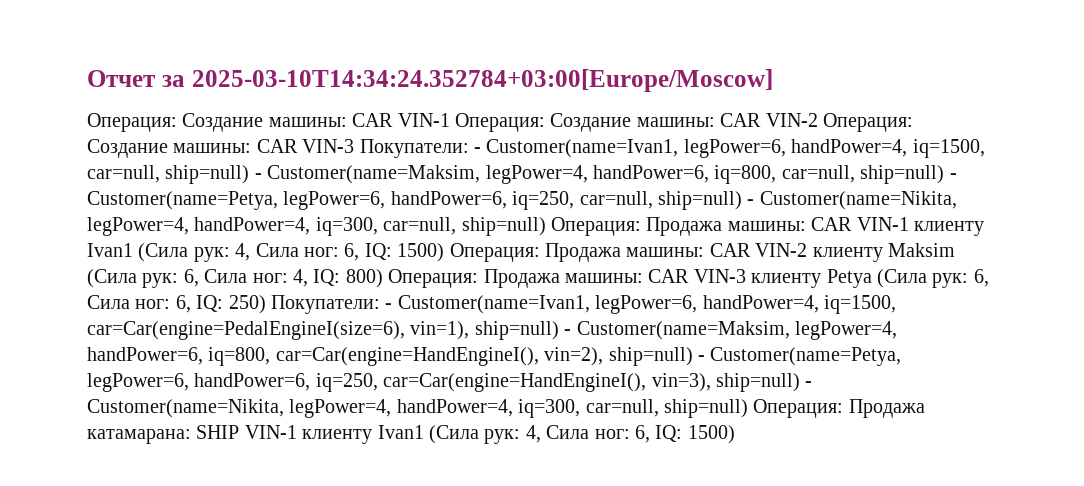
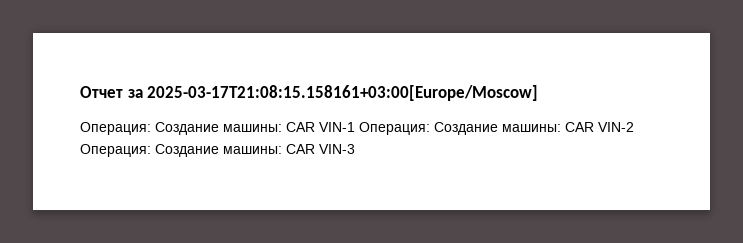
[191,69,773,92] 2025-03-10T14:34:24.352784+03:00[Europe/Moscow] -> [147,85,539,101] 2025-03-17T21:08:15.158161+03:00[Europe/Moscow]
[359,139,985,158] [87,165,957,184] [87,191,957,210] [87,217,984,236] [87,243,955,262] [87,269,989,288] [87,295,896,314] [87,321,897,340] [87,347,902,366] [87,373,813,392] [87,399,925,418] [87,425,735,444] Покупатели: - Customer(name=Ivan1, legPower=6, handPower=4, iq=1500, car=null, ship=null) - Customer(name=Maksim, legPower=4, handPower=6, iq=800, car=null, ship=null) - Customer(name=Petya, legPower=6, handPower=6, iq=250, car=null, ship=null) - Customer(name=Nikita, legPower=4, handPower=4, iq=300, car=null, ship=null) Операция: Продажа машины: CAR VIN-1 клиенту Ivan1 (Сила рук: 4, Сила ног: 6, IQ: 1500) Операция: Продажа машины: CAR VIN-2 клиенту Maksim (Сила рук: 6, Сила ног: 4, IQ: 800) Операция: Продажа машины: CAR VIN-3 клиенту Petya (Сила рук: 6, Сила ног: 6, IQ: 250) Покупатели: - Customer(name=Ivan1, legPower=6, handPower=4, iq=1500, car=Car(engine=PedalEngineI(size=6), vin=1), ship=null) - Customer(name=Maksim, legPower=4, handPower=6, iq=800, car=Car(engine=HandEngineI(), vin=2), ship=null) - Customer(name=Petya, legPower=6, handPower=6, iq=250, car=Car(engine=HandEngineI(), vin=3), ship=null) - Customer(name=Nikita, legPower=4, handPower=4, iq=300, car=null, ship=null) Операция: Продажа катамарана: SHIP VIN-1 клиенту Ivan1 (Сила рук: 4, Сила ног: 6, IQ: 1500) -> (355, 149) none

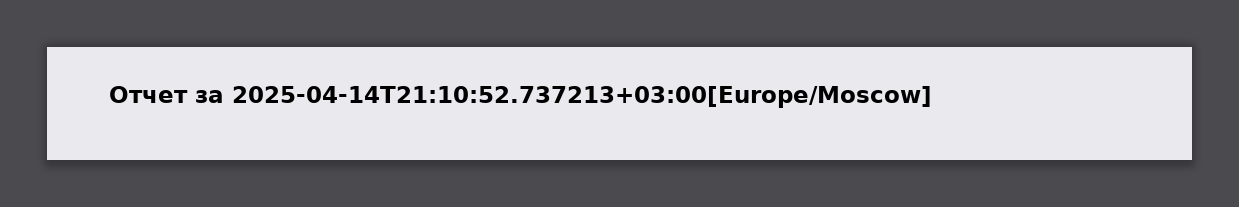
[147,85,539,101] [80,122,634,135] [80,144,355,157] 2025-03-17T21:08:15.158161+03:00[Europe/Moscow] // Операция: Создание машины: CAR VIN-1 Операция: Создание машины: CAR VIN-2 Операция: Создание машины: CAR VIN-3 -> [232,86,932,108] 2025-04-14T21:10:52.737213+03:00[Europe/Moscow]

